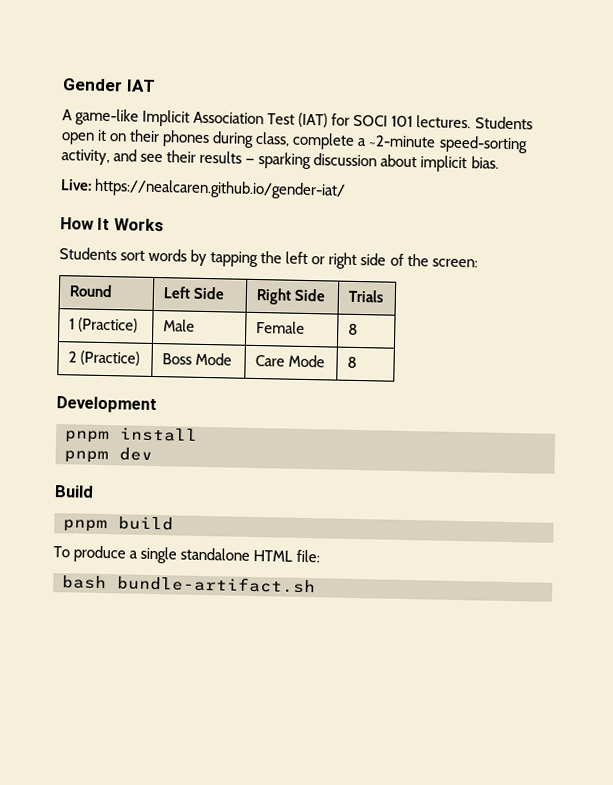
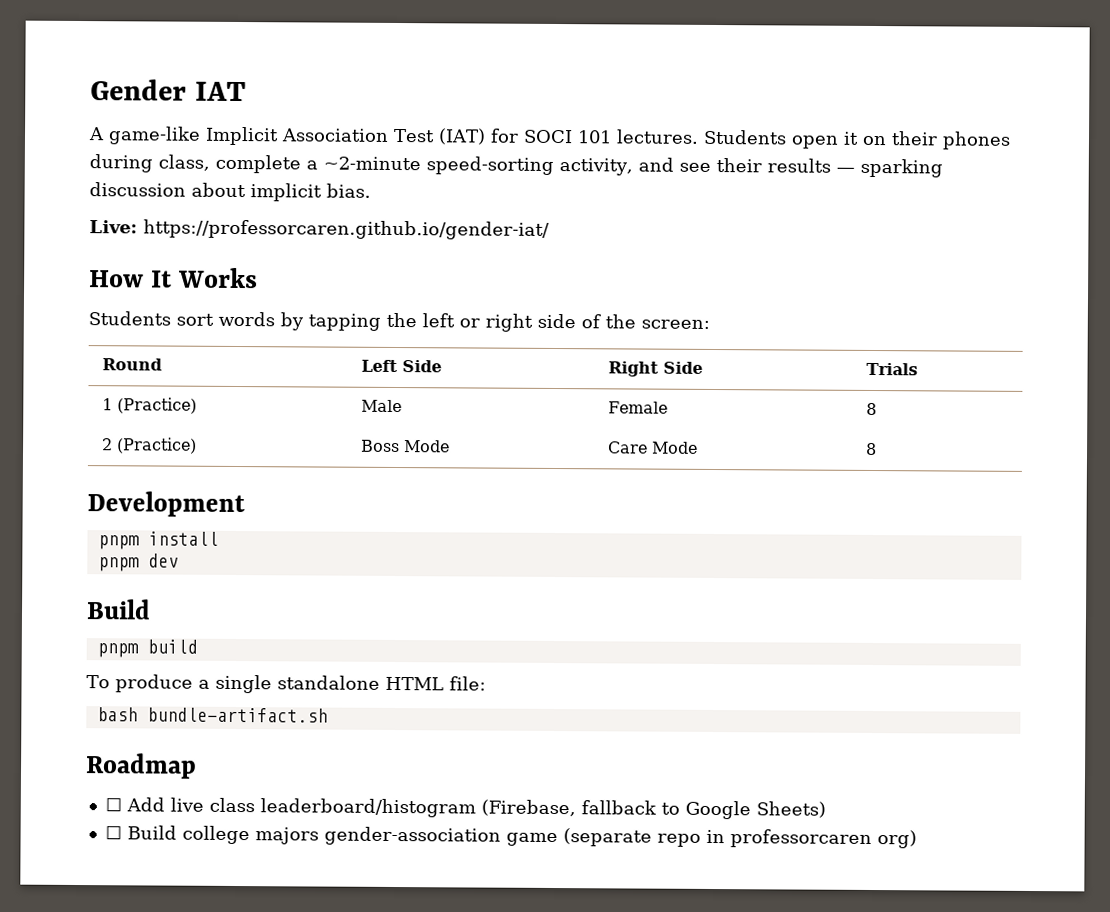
[94,178,347,200] https://nealcaren.github.io/gender-iat/ -> [143,219,550,240] https://professorcaren.github.io/gender-iat/
(316, 584) none -> [85,753,197,779] [104,797,826,820] [104,825,917,849] // Roadmap // ☐ Add live class leaderboard/histogram (Firebase, fallback to Google Sheets) // ☐ Build college majors gender-association game (separate repo in professorcaren org)

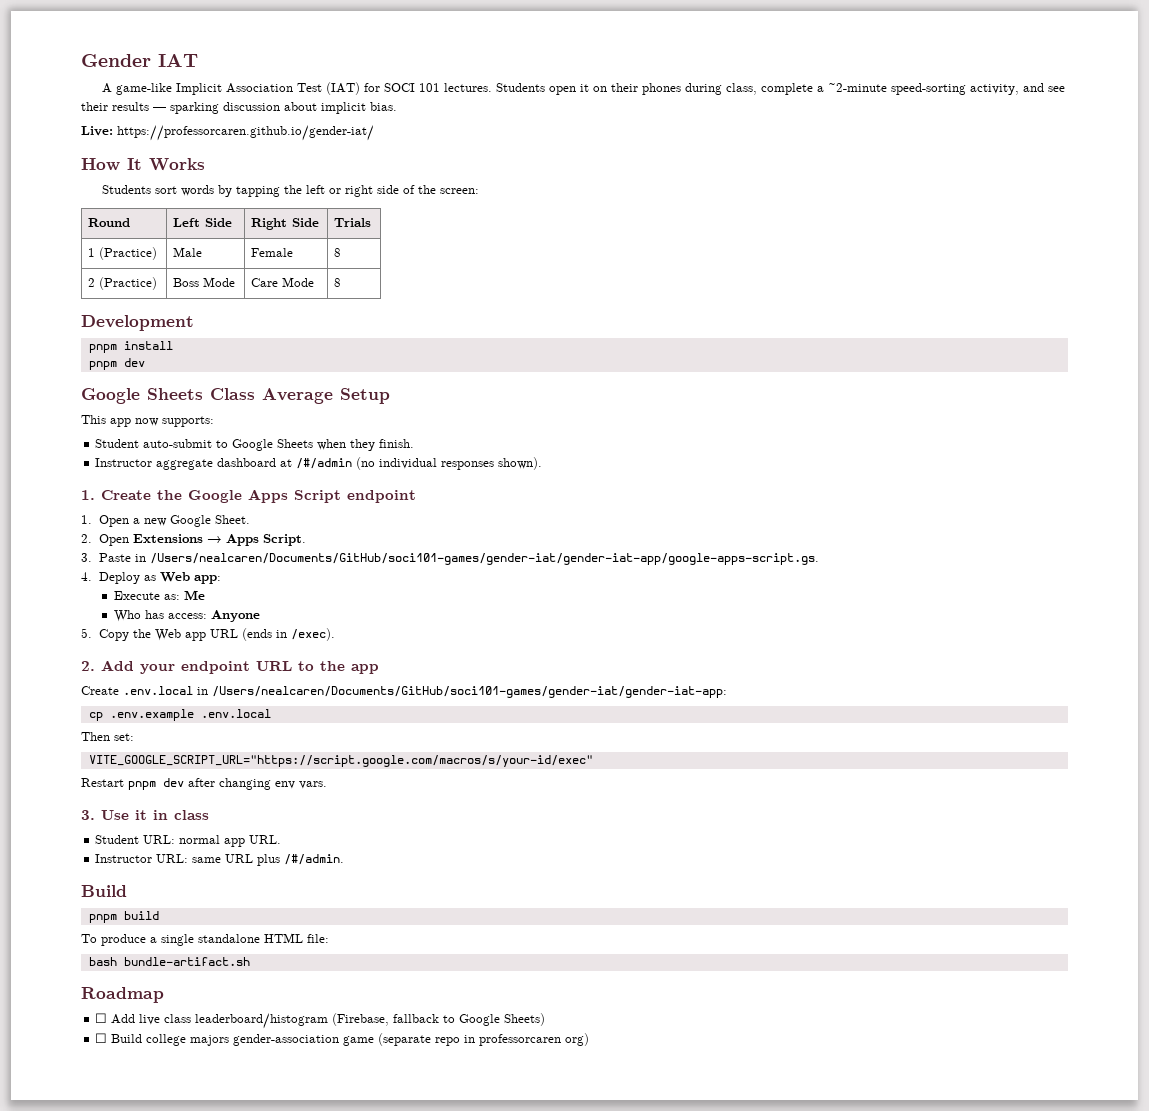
(179, 560) none -> [81,388,390,404] [81,415,214,427] [95,439,415,451] [95,457,543,470] [81,489,416,503] [81,515,251,527] [81,534,307,546] [81,553,820,565] [81,572,222,584] [113,590,205,600] [113,610,260,622] [81,628,336,641] [81,660,379,674] [81,686,727,698] [88,709,271,721] [81,732,134,741] [88,755,593,767] [81,778,327,790] [81,810,209,820] [95,835,282,847] [95,854,345,866] // Google Sheets Class Average Setup // This app now supports: // Student auto-submit to Google Sheets when they finish. // Instructor aggregate dashboard at /#/admin (no individual responses shown). // 1. Create the Google Apps Script endpoint // 1. Open a new Google Sheet. // 2. Open Extensions → Apps Script. // 3. Paste in /Users/nealcaren/Documents/GitHub/soci101-games/gender-iat/gender-iat-app/google-apps-script.gs. // 4. Deploy as Web app: // Execute as: Me // Who has access: Anyone // 5. Copy the Web app URL (ends in /exec). // 2. Add your endpoint URL to the app // Create .env.local in /Users/nealcaren/Documents/GitHub/soci101-games/gender-iat/gender-iat-app: // cp .env.example .env.local // Then set: // VITE_GOOGLE_SCRIPT_URL="https://script.google.com/macros/s/your-id/exec" // Restart pnpm dev after changing env vars. // 3. Use it in class // Student URL: normal app URL. // Instructor URL: same URL plus /#/admin.

